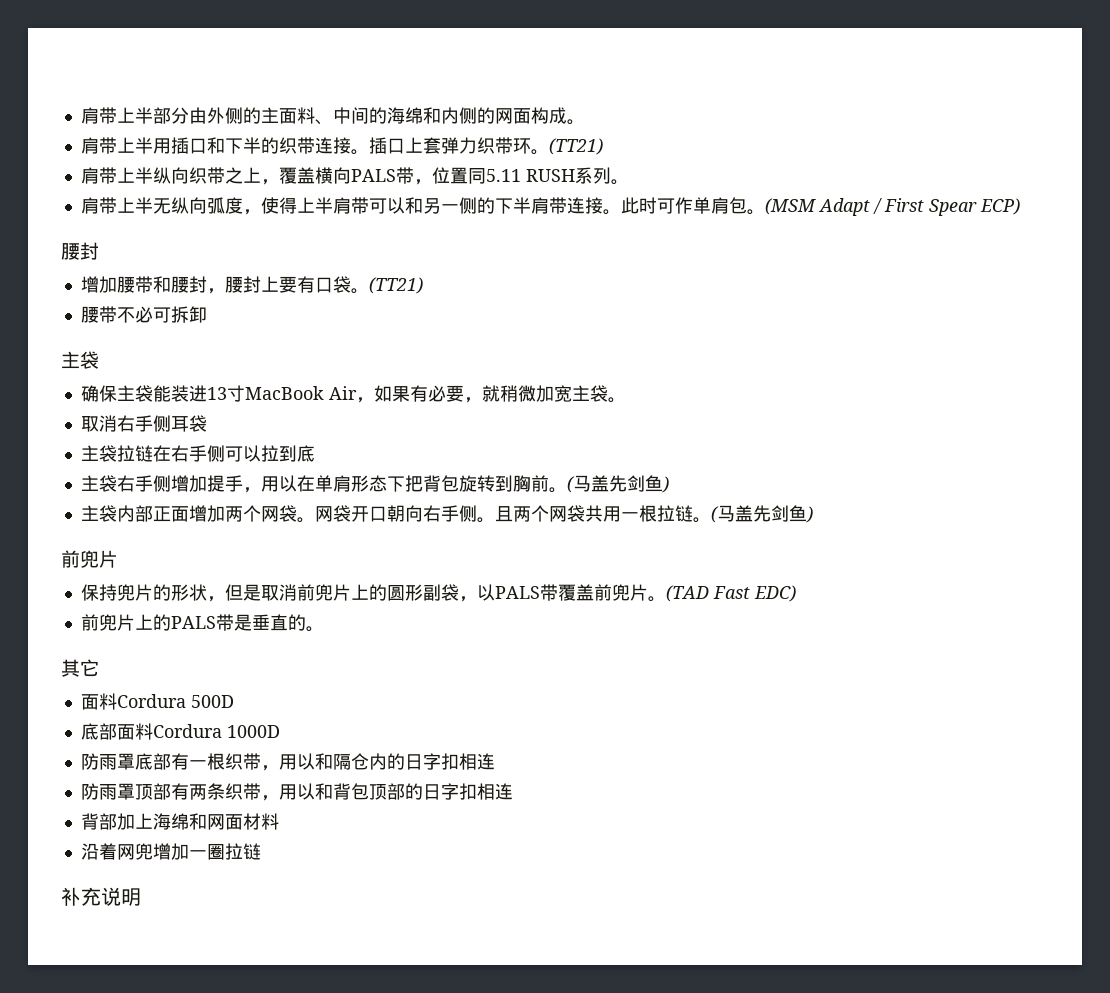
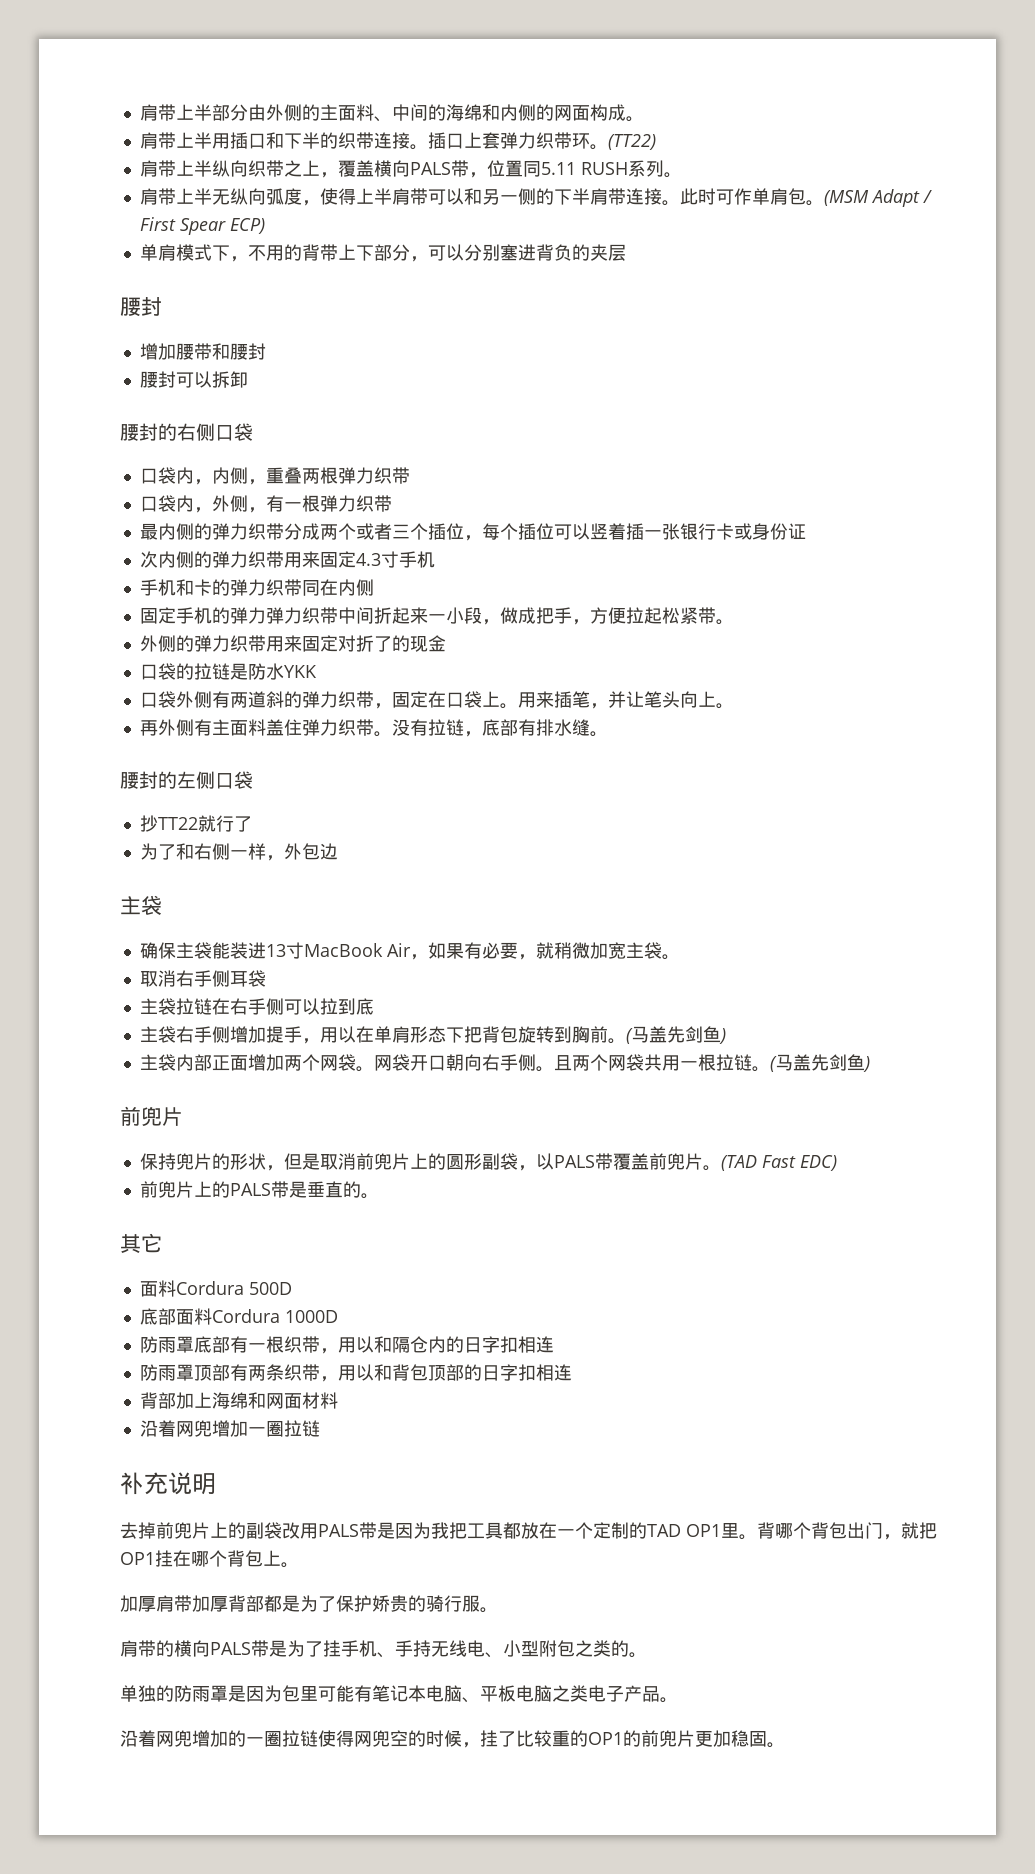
[548,138,603,155] (TT21) -> [607,134,656,150] (TT22)
(1020, 206) none -> [139,244,626,262] // 单肩模式下，不用的背带上下部分，可以分别塞进背负的夹层
[206,276,423,294] [80,306,207,323] ，腰封上要有口袋。(TT21) // 腰带不必可拆卸 -> [139,371,248,388] [120,423,253,441] [139,467,410,485] [139,495,392,513] [139,523,806,541] [139,551,435,568] [139,579,374,596] [139,607,734,625] [139,635,446,652] [139,663,317,680] [139,691,734,709] [139,719,608,737] [120,771,253,789] [139,815,252,832] [139,843,338,861] // 腰封可以拆卸 // 腰封的右侧口袋 // 口袋内，内侧，重叠两根弹力织带 // 口袋内，外侧，有一根弹力织带 // 最内侧的弹力织带分成两个或者三个插位，每个插位可以竖着插一张银行卡或身份证 // 次内侧的弹力织带用来固定4.3寸手机 // 手机和卡的弹力织带同在内侧 // 固定手机的弹力弹力织带中间折起来一小段，做成把手，方便拉起松紧带。 // 外侧的弹力织带用来固定对折了的现金 // 口袋的拉链是防水YKK // 口袋外侧有两道斜的弹力织带，固定在口袋上。用来插笔，并让笔头向上。 // 再外侧有主面料盖住弹力织带。没有拉链，底部有排水缝。 // 腰封的左侧口袋 // 抄TT22就行了 // 为了和右侧一样，外包边
(141, 897) none -> [120,1522,937,1540] [120,1550,299,1568] [120,1595,498,1613] [120,1640,647,1658] [120,1685,678,1703] [120,1730,785,1748] // 去掉前兜片上的副袋改用PALS带是因为我把工具都放在一个定制的TAD OP1里。背哪个背包出门，就把OP1挂在哪个背包上。 // 加厚肩带加厚背部都是为了保护娇贵的骑行服。 // 肩带的横向PALS带是为了挂手机、手持无线电、小型附包之类的。 // 单独的防雨罩是因为包里可能有笔记本电脑、平板电脑之类电子产品。 // 沿着网兜增加的一圈拉链使得网兜空的时候，挂了比较重的OP1的前兜片更加稳固。

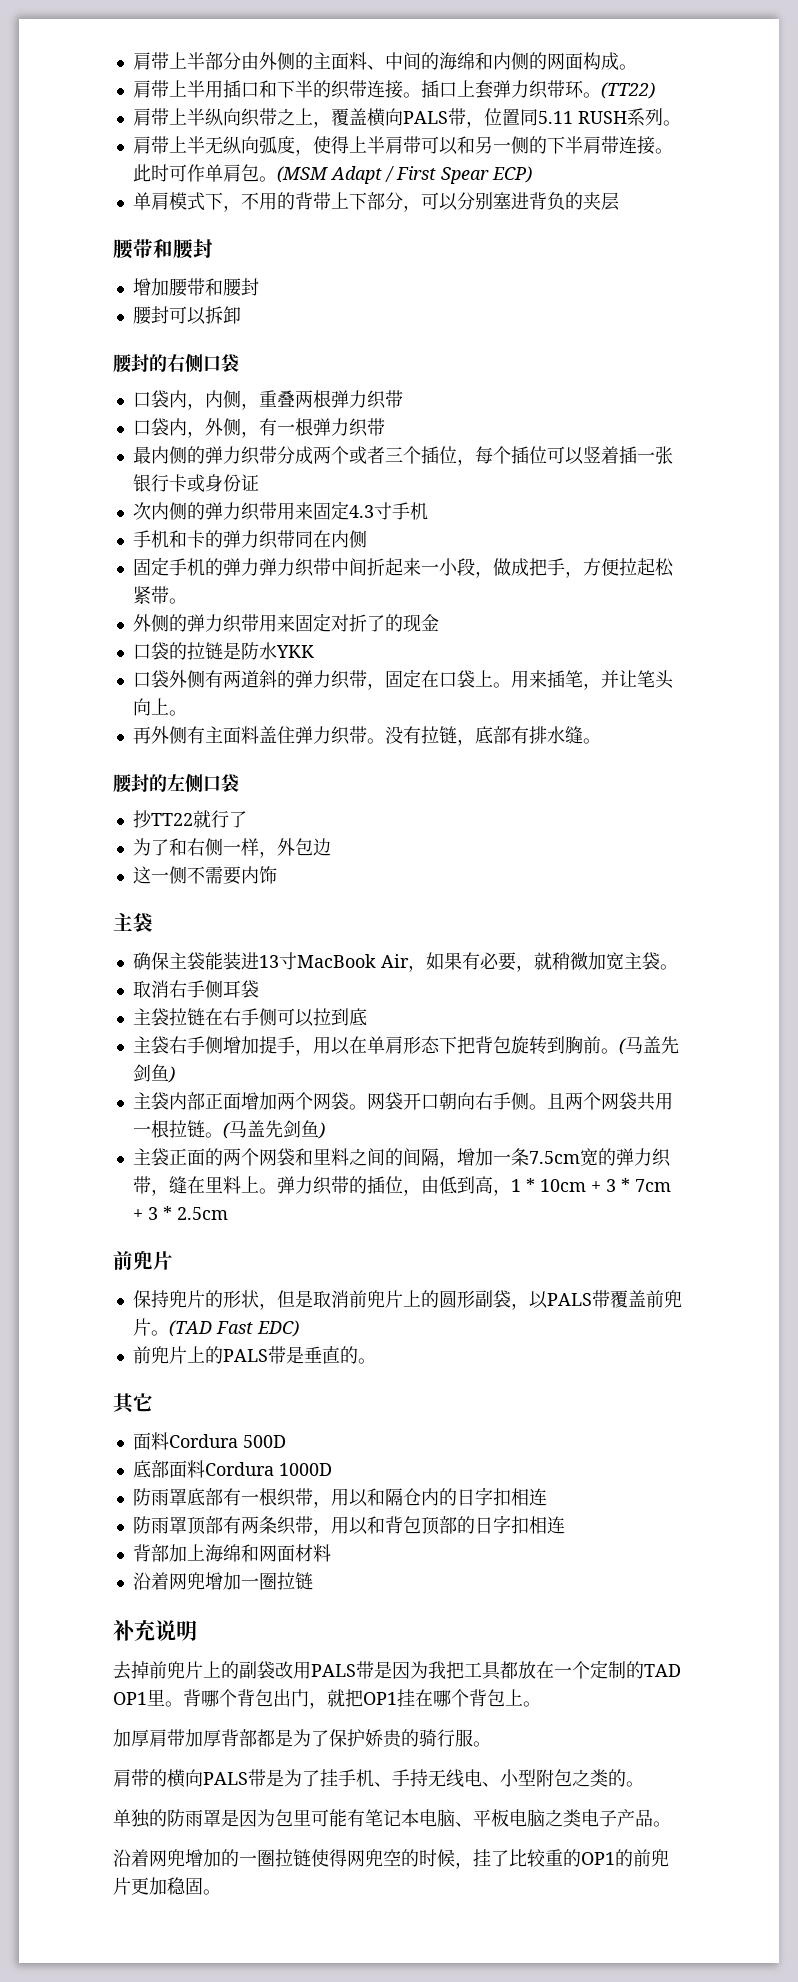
(141, 307) none -> [132,239,193,259] 带和腰
(338, 851) none -> [132,866,277,885] // 这一侧不需要内饰
(870, 1064) none -> [132,1148,671,1168] [132,1176,671,1196] [132,1206,228,1220] // 主袋正面的两个网袋和里料之间的间隔，增加一条7.5cm宽的弹力织带，缝在里料上。弹力织带的插位，由低到高，1 * 10cm + 3 * 7cm + 3 * 2.5cm

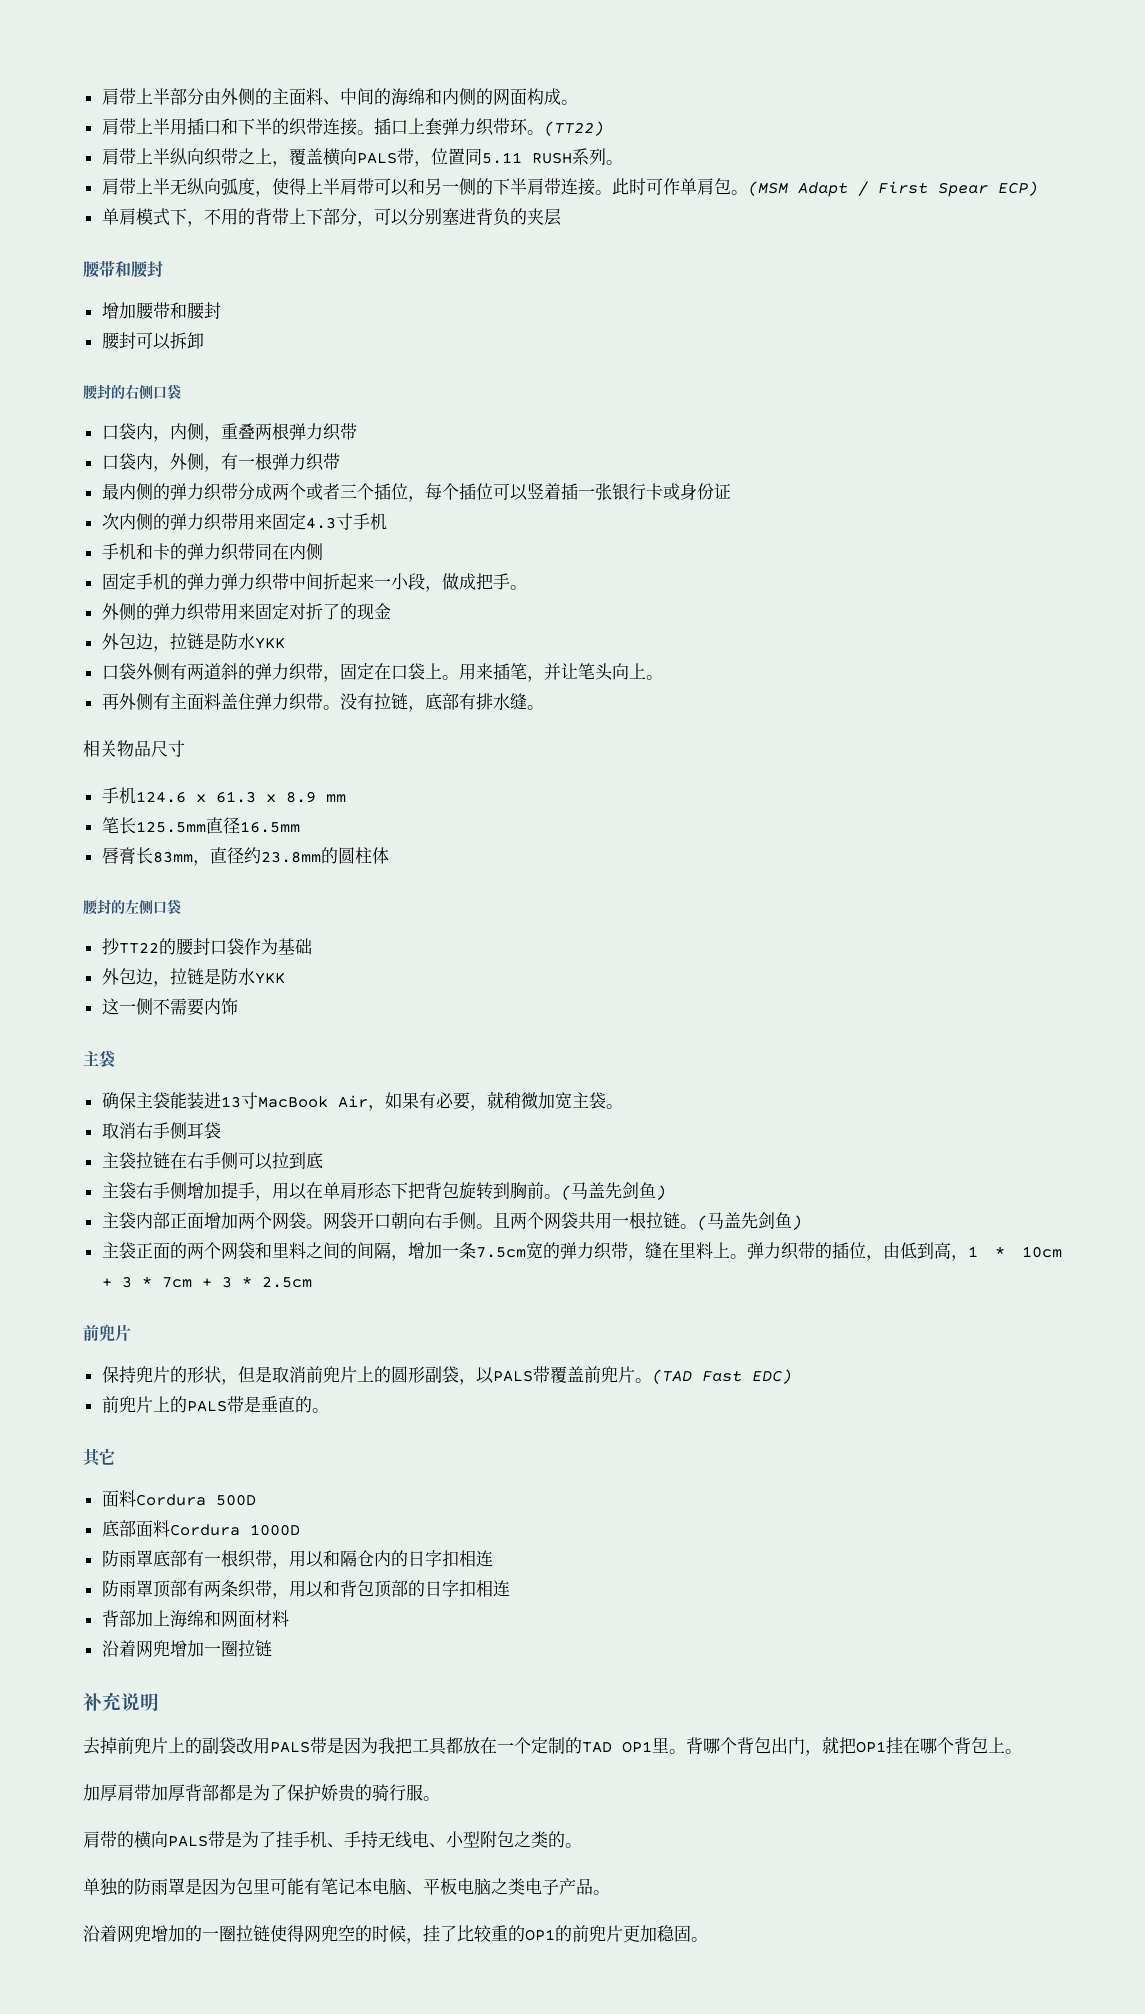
[564,558,674,578] [132,586,169,604] ，方便拉起松紧带 -> (510, 581) none
[132,642,187,660] 口袋的 -> [101,633,170,652] 外包边，
(601, 741) none -> [83,740,185,757] [101,787,346,804] [101,817,300,834] [101,847,389,866] // 相关物品尺寸 // 手机124.6 x 61.3 x 8.9 mm // 笔长125.5mm直径16.5mm // 唇膏长83mm，直径约23.8mm的圆柱体
[192,810,247,828] [132,838,331,858] 就行了 // 为了和右侧一样，外包边 -> [158,938,312,956] [101,968,285,987] 的腰封口袋作为基础 // 外包边，拉链是防水YKK

